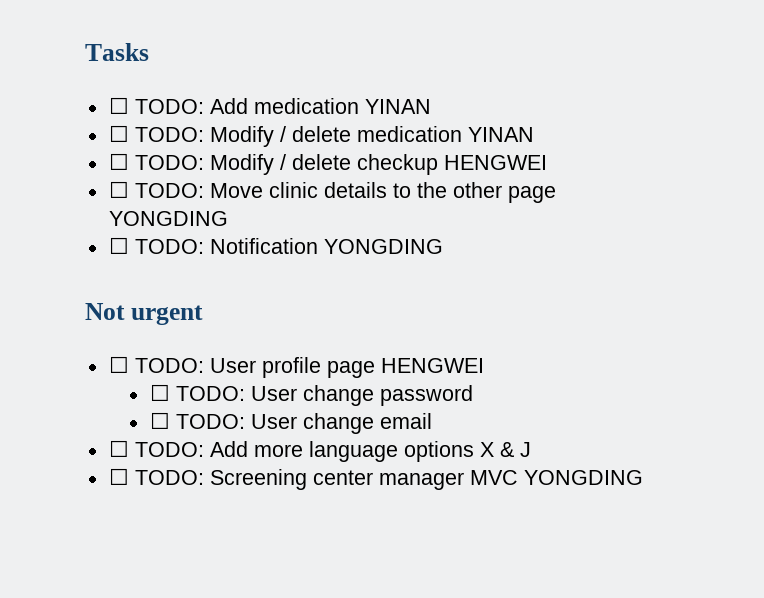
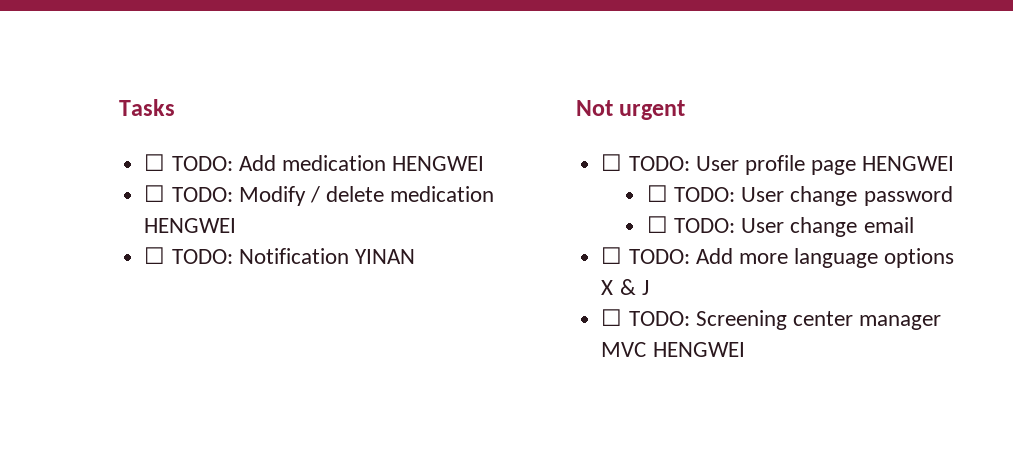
[364,99,431,114] YINAN -> [392,156,485,171] HENGWEI
[467,127,534,142] [108,153,547,175] [108,181,556,203] [108,211,228,226] YINAN // ☐ TODO: Modify / delete checkup HENGWEI // ☐ TODO: Move clinic details to the other page YONGDING -> [144,218,237,233] HENGWEI
[323,239,443,254] YONGDING -> [354,249,415,264] YINAN
[523,470,643,485] YONGDING -> [652,342,745,357] HENGWEI

